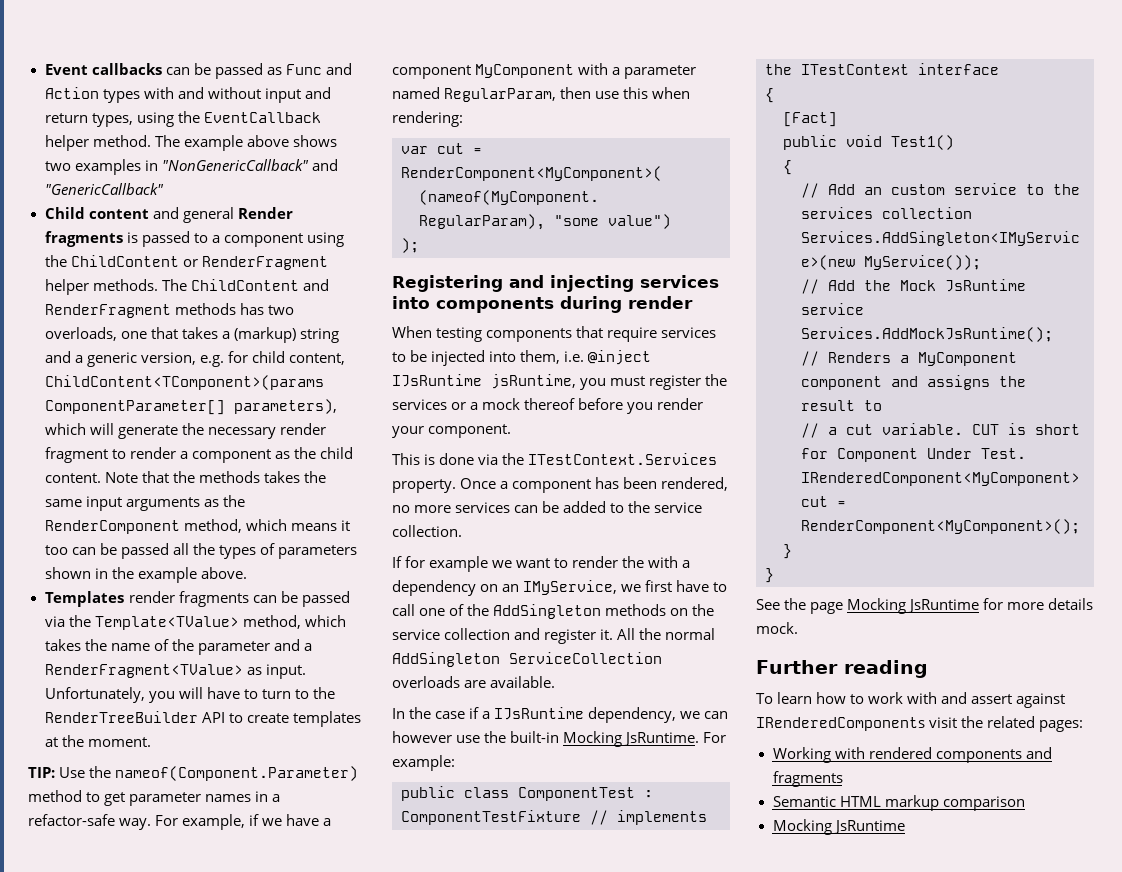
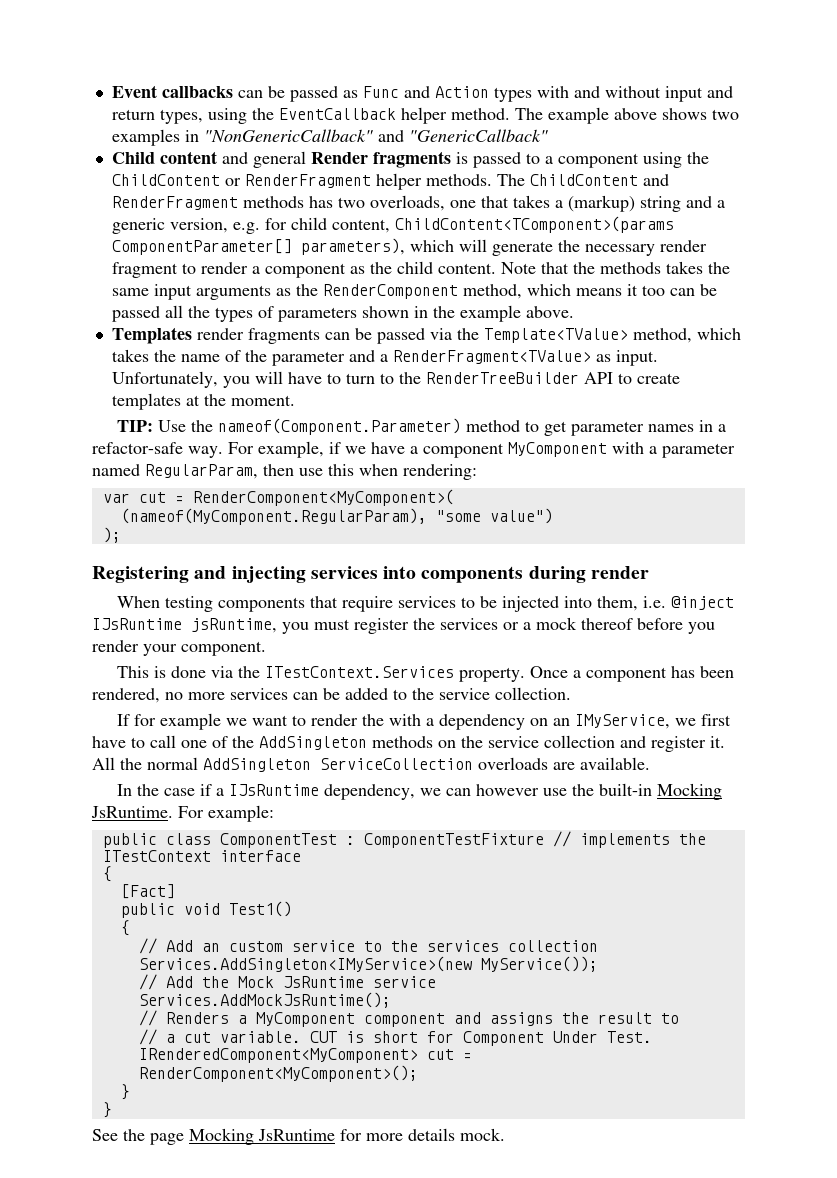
[756,660,928,678] [756,692,1066,708] [756,716,1084,732] [772,747,1052,763] [772,771,843,787] [772,795,1025,811] [772,819,905,835] // Further reading // To learn how to work with and assert against IRenderedComponents visit the related pages: // Working with rendered components and fragments // Semantic HTML markup comparison // Mocking JsRuntime -> (505, 1134) none

